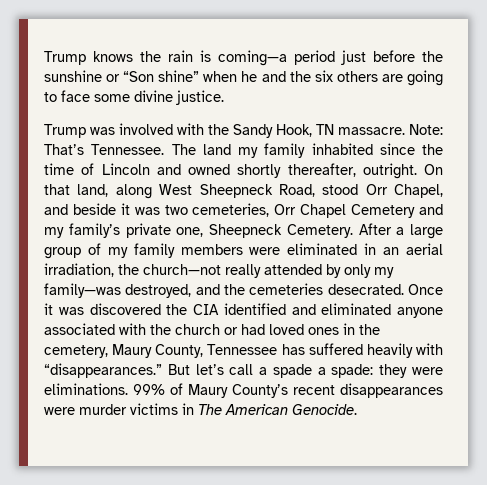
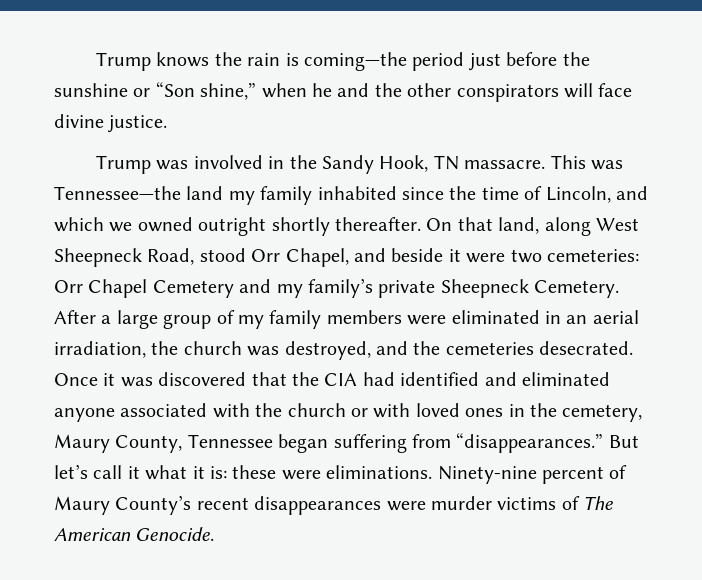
[218,50,287,66] coming—a -> [303,52,407,71] coming—the
[158,70,200,82] shine” -> [200,82,257,100] shine,”
[314,70,443,86] [44,90,130,102] six others are going to face some -> [407,83,633,102] other conspirators will face
[177,123,204,135] with -> [268,156,285,169] in
[409,124,443,135] [44,144,196,155] Note: That’s Tennessee. The -> [550,155,623,170] [54,186,181,200] This was Tennessee—the
[101,163,417,179] Lincoln and owned shortly thereafter, outright. -> [545,186,648,203] [54,217,421,236] Lincoln, and which we owned outright shortly thereafter.
[134,203,270,217] was two cemeteries, -> [466,249,639,263] were two cemeteries:
[176,227,204,237] one, -> (436, 289) none
[143,264,394,278] [44,283,121,298] church—not really attended by only my family—was -> [183,341,280,356] church was
(161, 309) none -> [251,372,287,386] that
(219, 309) none -> [362,372,395,386] had
[241,324,265,335] had -> [373,403,411,418] with
[281,343,444,358] [44,363,443,378] [44,383,165,395] has suffered heavily with “disappearances.” But let’s call a spade a spade: they were eliminations. 99% -> [278,433,639,453] [54,464,604,484] began suffering from “disappearances.” But let’s call it what it is: these were eliminations. Ninety-nine percent
[182,403,194,415] in -> [561,496,580,510] of

